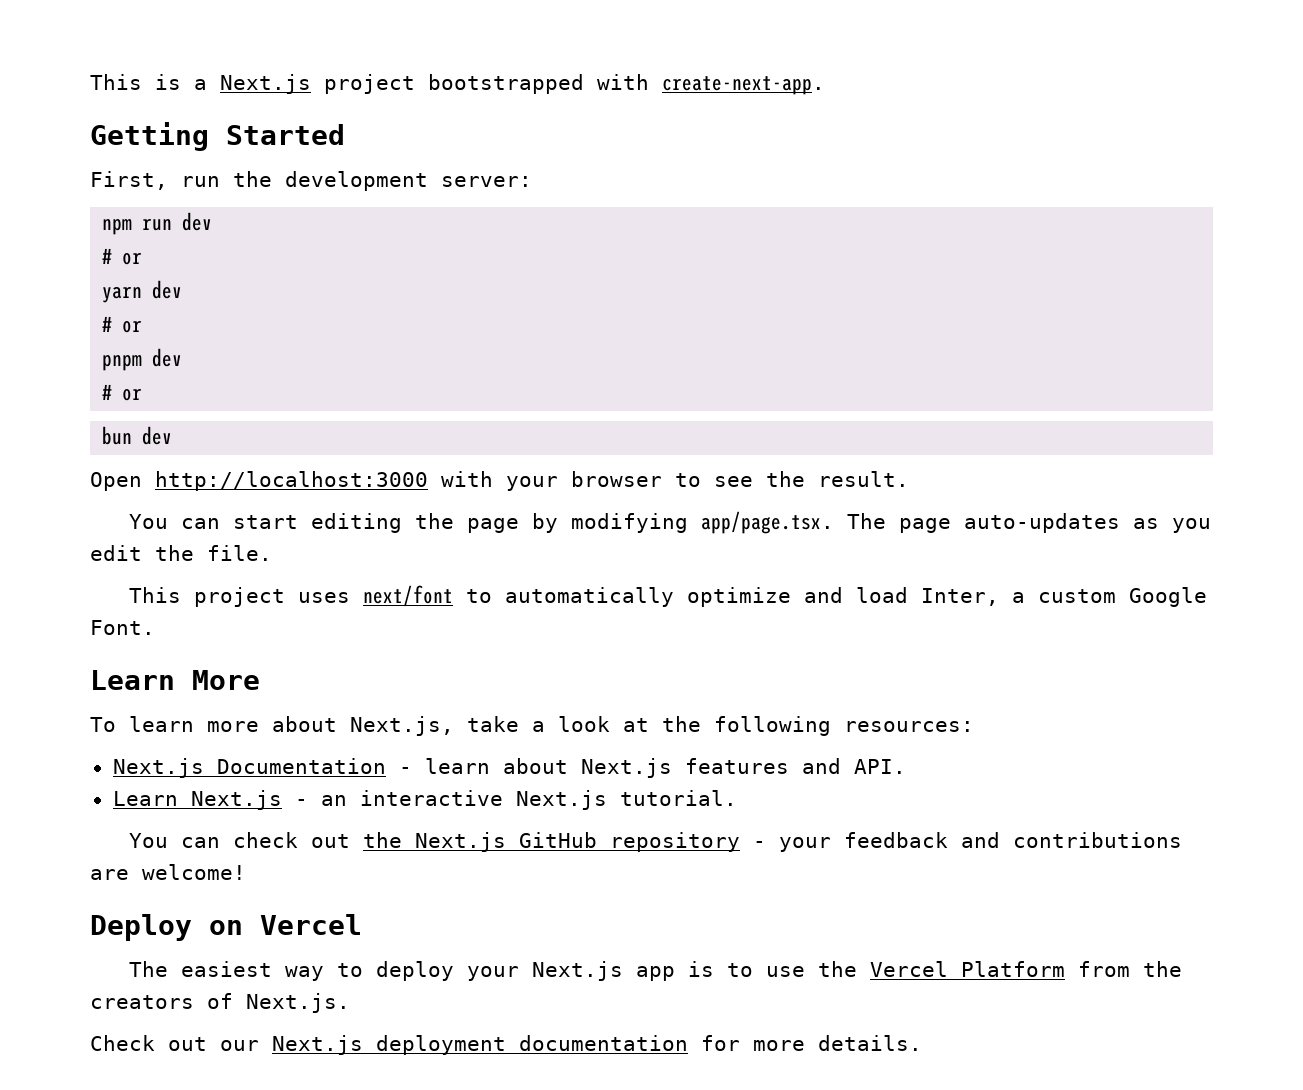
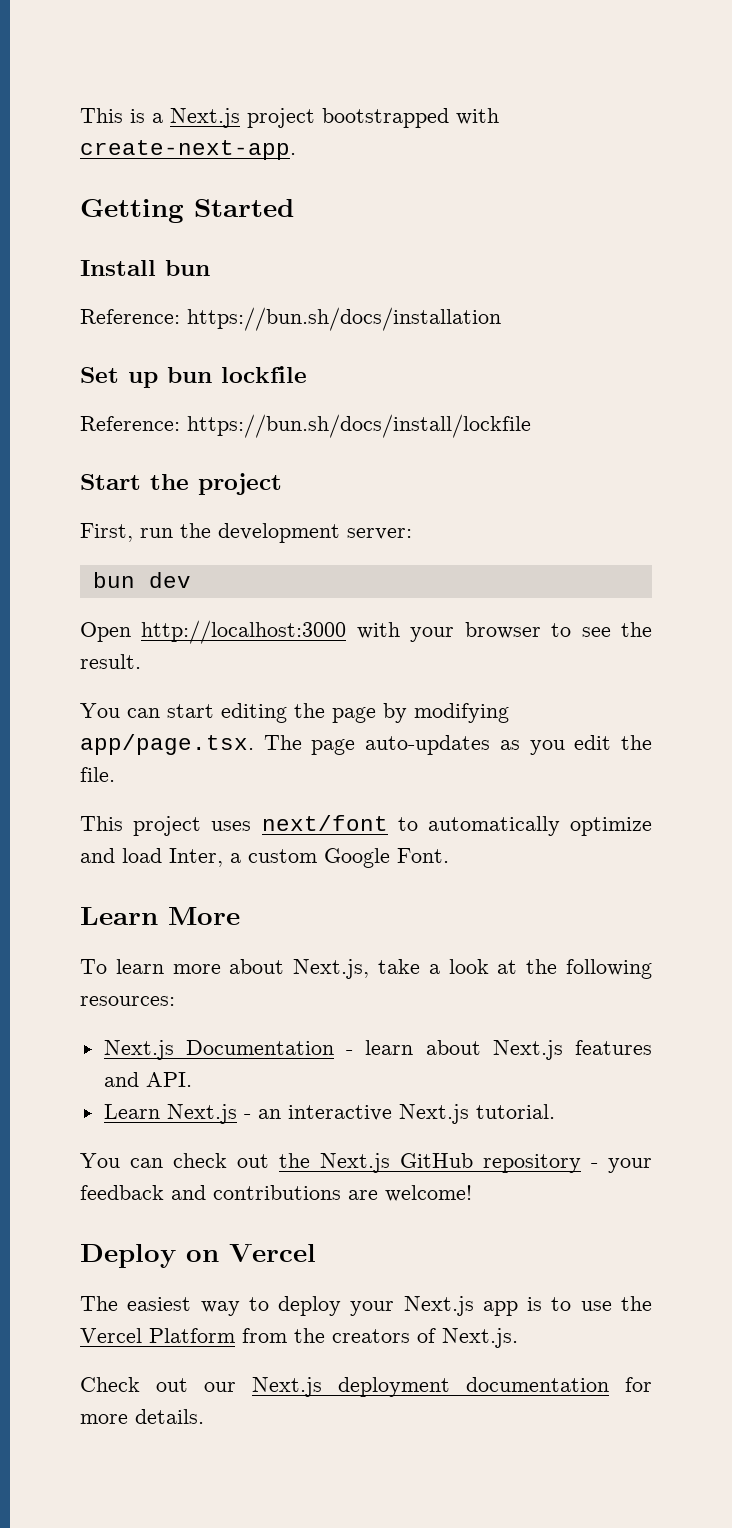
(345, 134) none -> [80,260,210,276] [80,307,501,331] [80,366,307,388] [80,414,531,438] [80,473,282,495] // Install bun // Reference: https://bun.sh/docs/installation // Set up bun lockfile // Reference: https://bun.sh/docs/install/lockfile // Start the project
[102,212,213,235] [102,248,143,265] [102,280,183,303] [102,316,143,333] [102,348,183,371] [102,384,143,401] // npm run dev // # or // yarn dev // # or // pnpm dev // # or -> (412, 534) none

